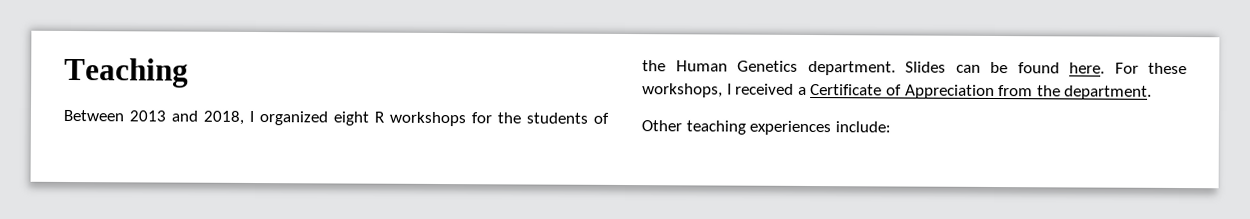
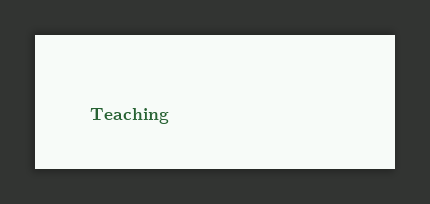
[63,109,609,127] [642,60,1187,76] [642,83,1153,100] [641,120,891,136] // Between 2013 and 2018, I organized eight R workshops for the students of the Human Genetics department. Slides can be found here. For these workshops, I received a Certificate of Appreciation from the department. // Other teaching experiences include: -> (169, 116) none

